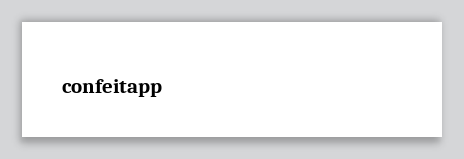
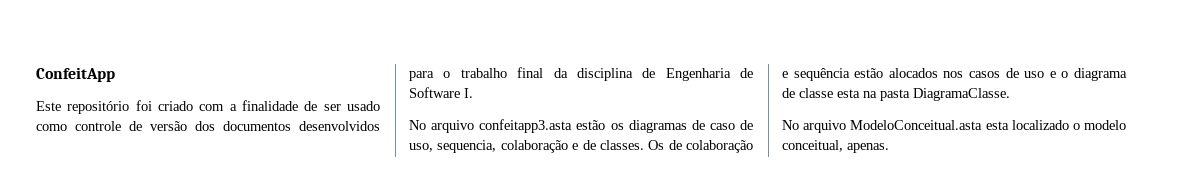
[62,79,162,97] confeitapp -> [36,67,115,82] [36,100,380,114] [36,121,380,131] [409,67,753,81] [409,87,473,98] [409,119,753,133] [409,140,753,153] [782,68,1127,81] [782,88,1010,101] [782,120,1126,133] [782,140,889,153] ConfeitApp // Este repositório foi criado com a finalidade de ser usado como controle de versão dos documentos desenvolvidos para o trabalho final da disciplina de Engenharia de Software I. // No arquivo confeitapp3.asta estão os diagramas de caso de uso, sequencia, colaboração e de classes. Os de colaboração e sequência estão alocados nos casos de uso e o diagrama de classe esta na pasta DiagramaClasse. // No arquivo ModeloConceitual.asta esta localizado o modelo conceitual, apenas.

